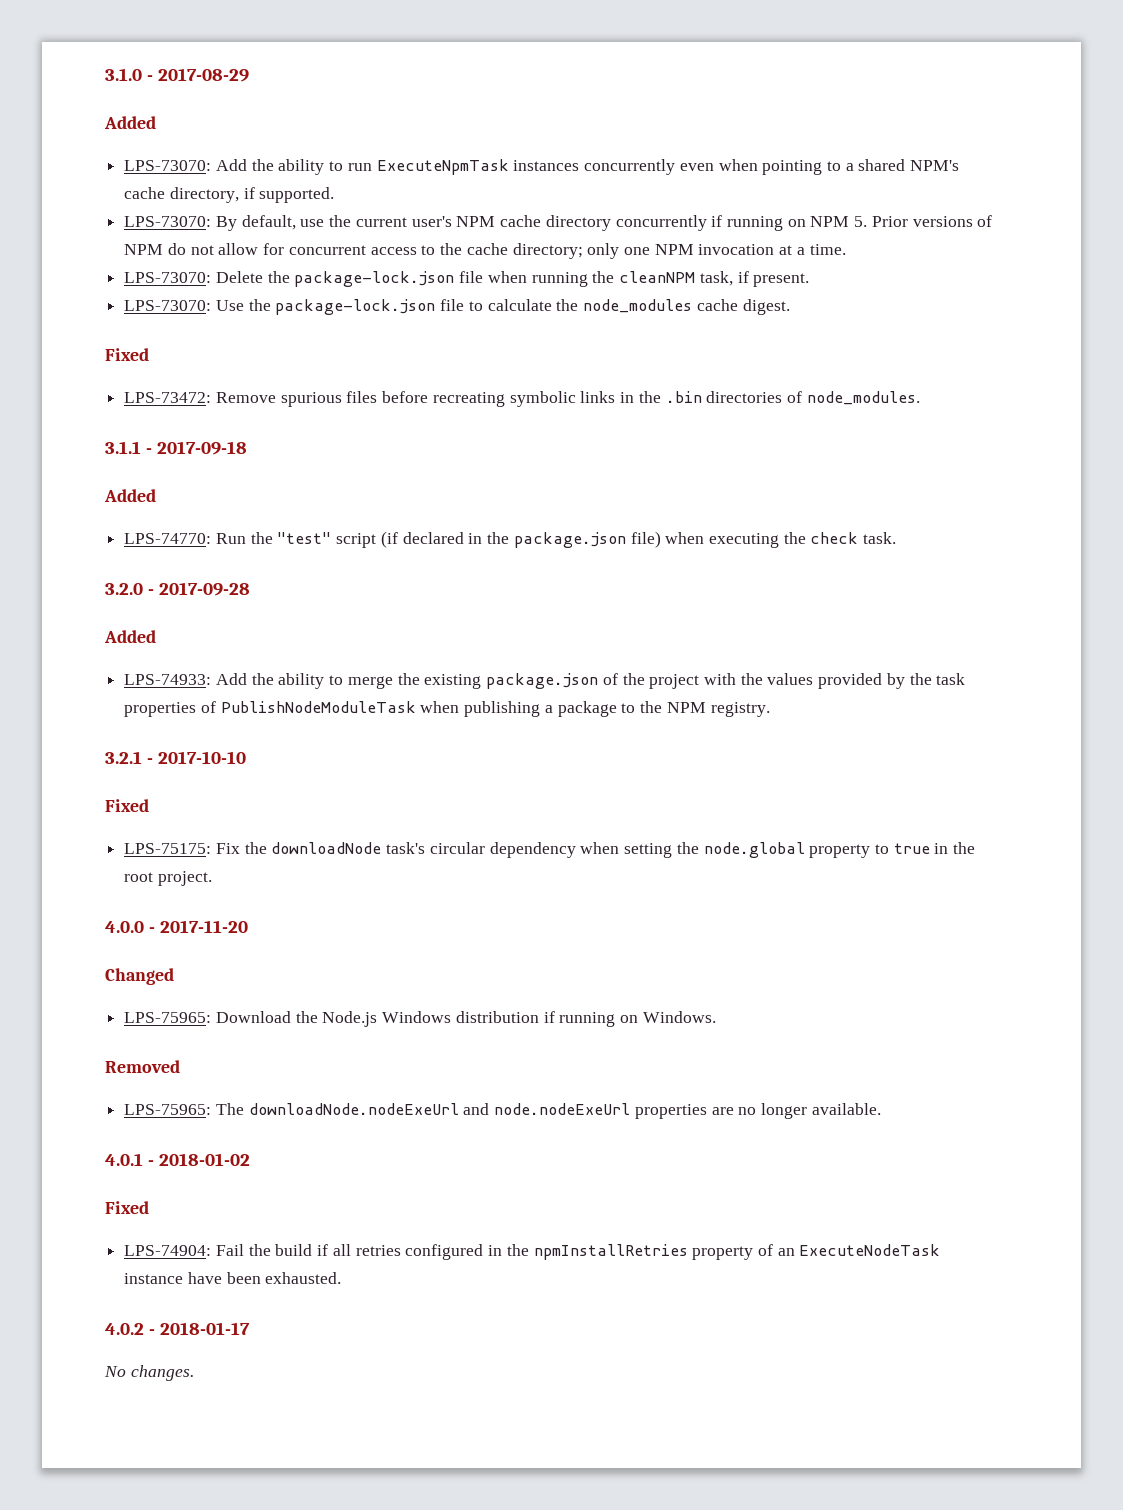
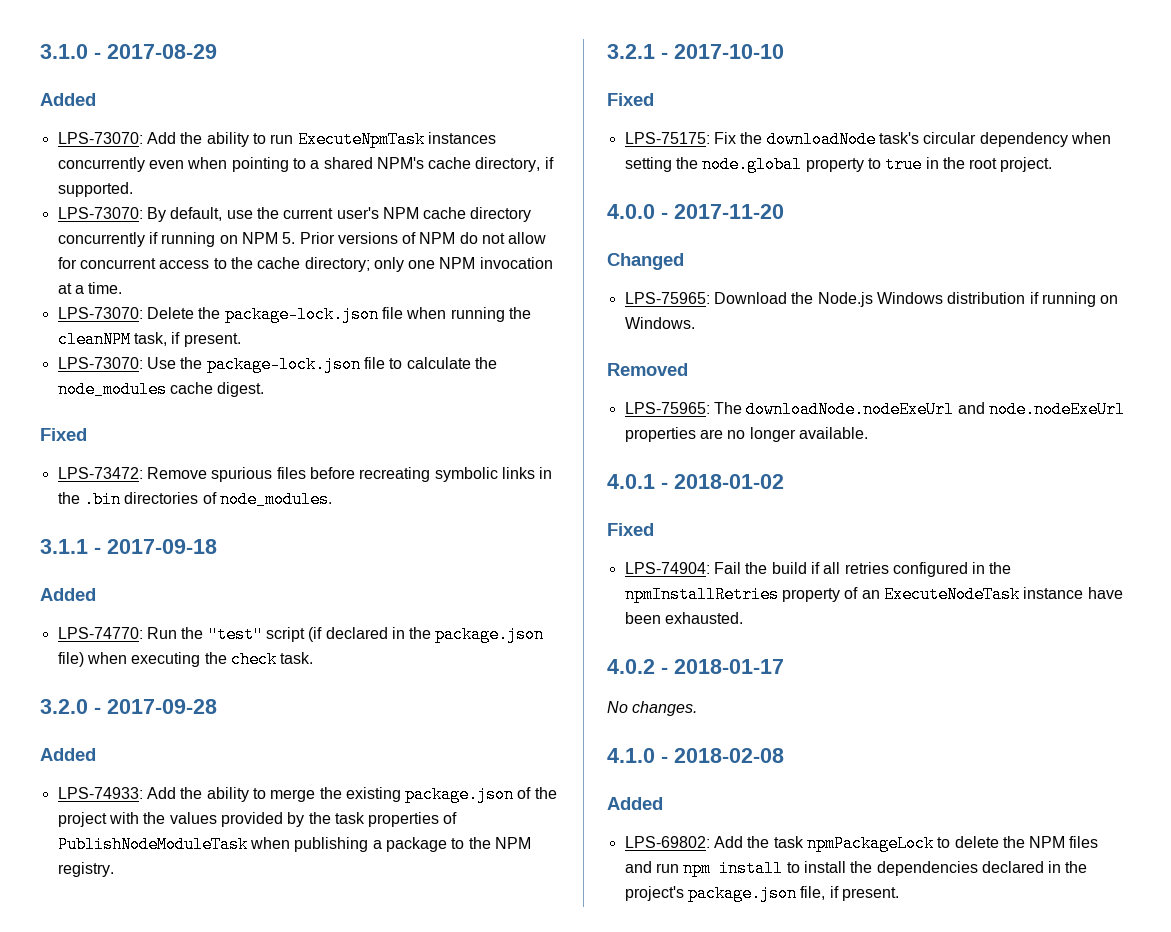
(194, 1373) none -> [607,748,784,763] [607,797,663,810] [624,835,1099,852] [624,860,1088,877] [624,885,899,902] // 4.1.0 - 2018-02-08 // Added // LPS-69802: Add the task npmPackageLock to delete the NPM files and run npm install to install the dependencies declared in the project's package.json file, if present.

